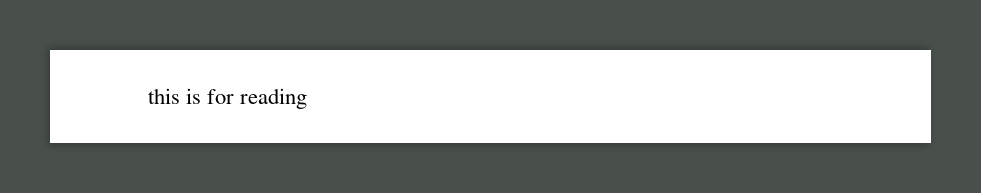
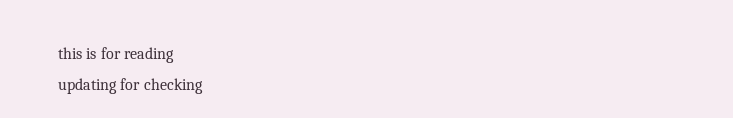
(308, 98) none -> [58,78,203,94] // updating for checking

